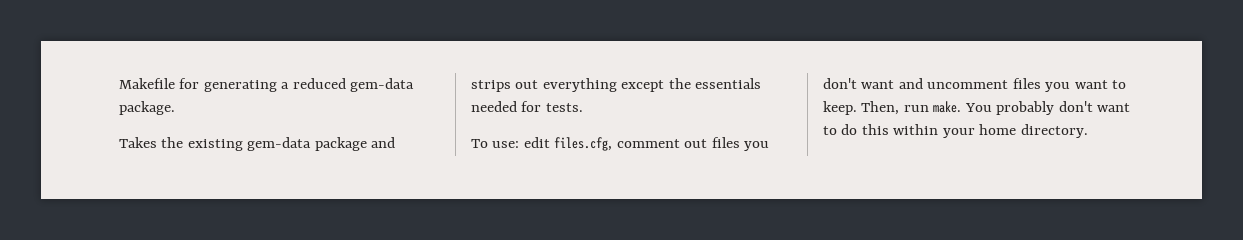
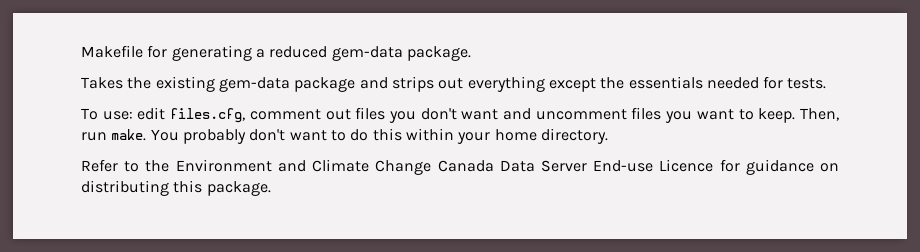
(1088, 131) none -> [81,159,839,175] [81,180,271,196] // Refer to the Environment and Climate Change Canada Data Server End-use Licence for guidance on distributing this package.

